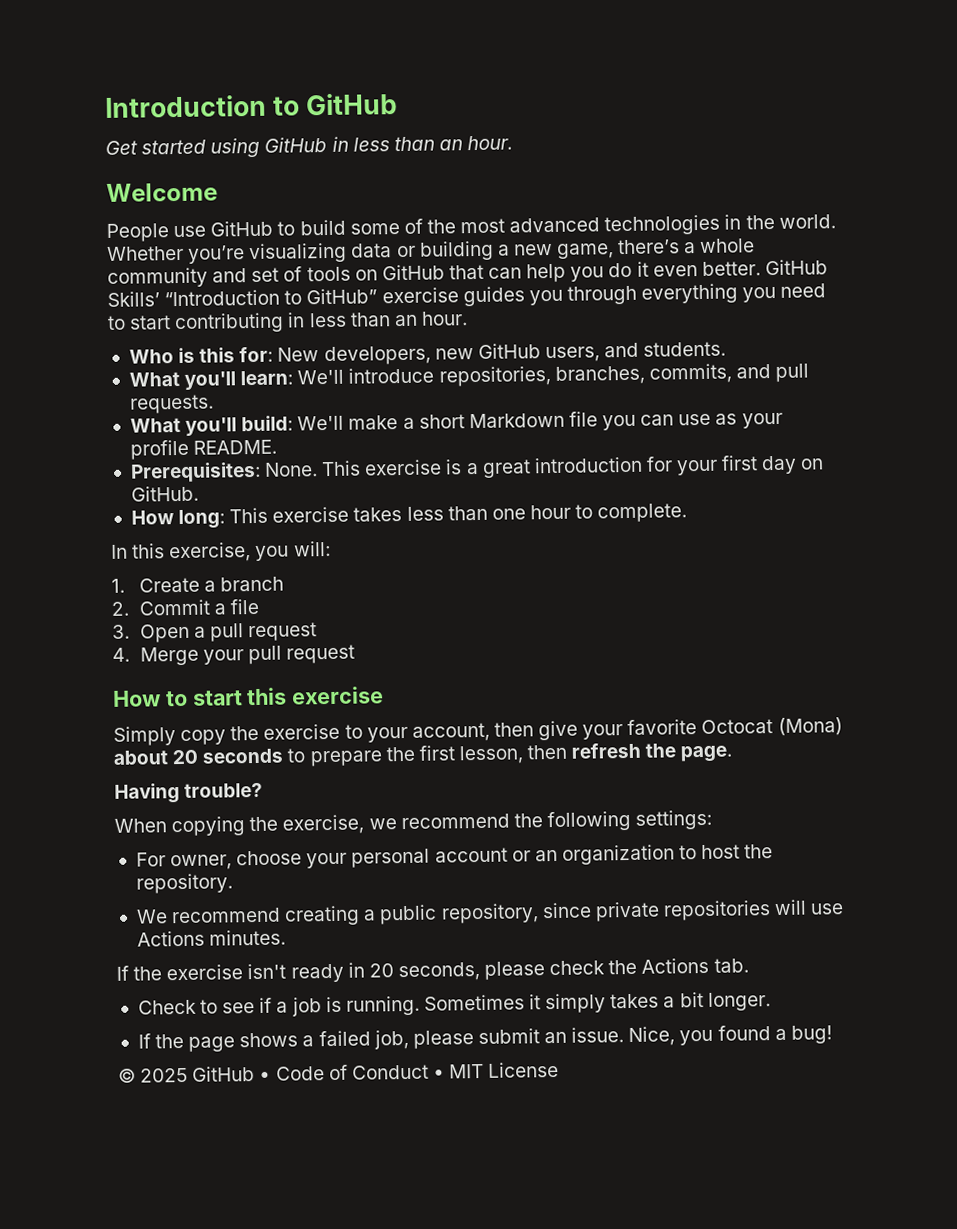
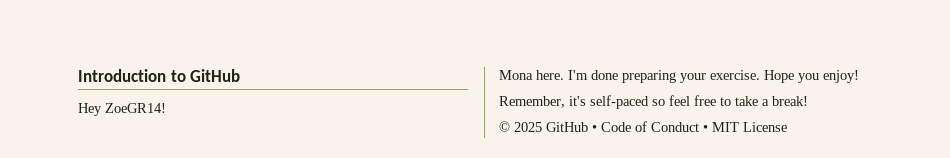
[105,135,514,158] [106,182,218,202] [106,214,836,242] [107,238,756,264] [107,259,828,288] [107,283,827,307] [107,311,468,334] [128,341,727,366] [128,363,810,390] [129,394,214,414] [129,411,783,436] [129,439,278,460] [129,455,825,483] [130,485,199,502] [130,503,688,530] [111,540,331,563] [111,576,285,593] [111,598,260,616] [112,622,318,643] [112,644,356,666] [112,686,385,707] [113,717,843,746] [113,742,733,767] [114,782,264,804] [114,809,713,837] [135,844,774,871] [135,873,233,894] [135,899,845,926] [136,929,287,947] [116,957,749,983] [137,992,771,1017] [137,1025,832,1052] Get started using GitHub in less than an hour. // Welcome // People use GitHub to build some of the most advanced technologies in the world. Whether you’re visualizing data or building a new game, there’s a whole community and set of tools on GitHub that can help you do it even better. GitHub Skills’ “Introduction to GitHub” exercise guides you through everything you need to start contributing in less than an hour. // Who is this for: New developers, new GitHub users, and students. // What you'll learn: We'll introduce repositories, branches, commits, and pull requests. // What you'll build: We'll make a short Markdown file you can use as your profile README. // Prerequisites: None. This exercise is a great introduction for your first day on GitHub. // How long: This exercise takes less than one hour to complete. // In this exercise, you will: // 1. Create a branch // 2. Commit a file // 3. Open a pull request // 4. Merge your pull request // How to start this exercise // Simply copy the exercise to your account, then give your favorite Octocat (Mona) about 20 seconds to prepare the first lesson, then refresh the page. // Having trouble? // When copying the exercise, we recommend the following settings: // For owner, choose your personal account or an organization to host the repository. // We recommend creating a public repository, since private repositories will use Actions minutes. // If the exercise isn't ready in 20 seconds, please check the Actions tab. // Check to see if a job is running. Sometimes it simply takes a bit longer. // If the page shows a failed job, please submit an issue. Nice, you found a bug! -> [78,103,166,116] [499,70,859,83] [499,95,808,109] Hey ZoeGR14! // Mona here. I'm done preparing your exercise. Hope you enjoy! // Remember, it's self-paced so feel free to take a break!

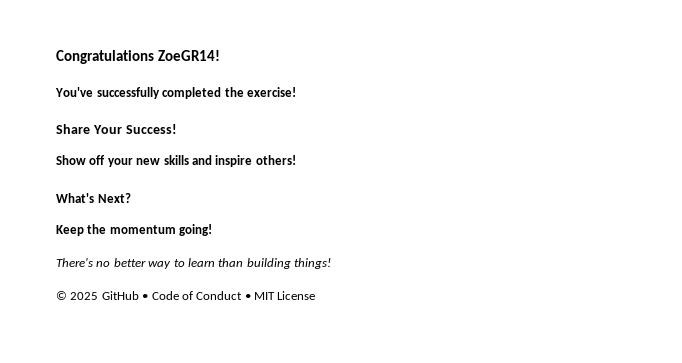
[78,69,241,82] [78,103,166,116] [499,70,859,83] [499,95,808,109] Introduction to GitHub // Hey ZoeGR14! // Mona here. I'm done preparing your exercise. Hope you enjoy! // Remember, it's self-paced so feel free to take a break! -> [56,50,220,64] [55,87,297,99] [56,124,177,134] [56,155,296,167] [56,193,131,203] [56,224,213,236] [56,258,331,269] Congratulations ZoeGR14! // You've successfully completed the exercise! // Share Your Success! // Show off your new skills and inspire others! // What's Next? // Keep the momentum going! // There's no better way to learn than building things!

